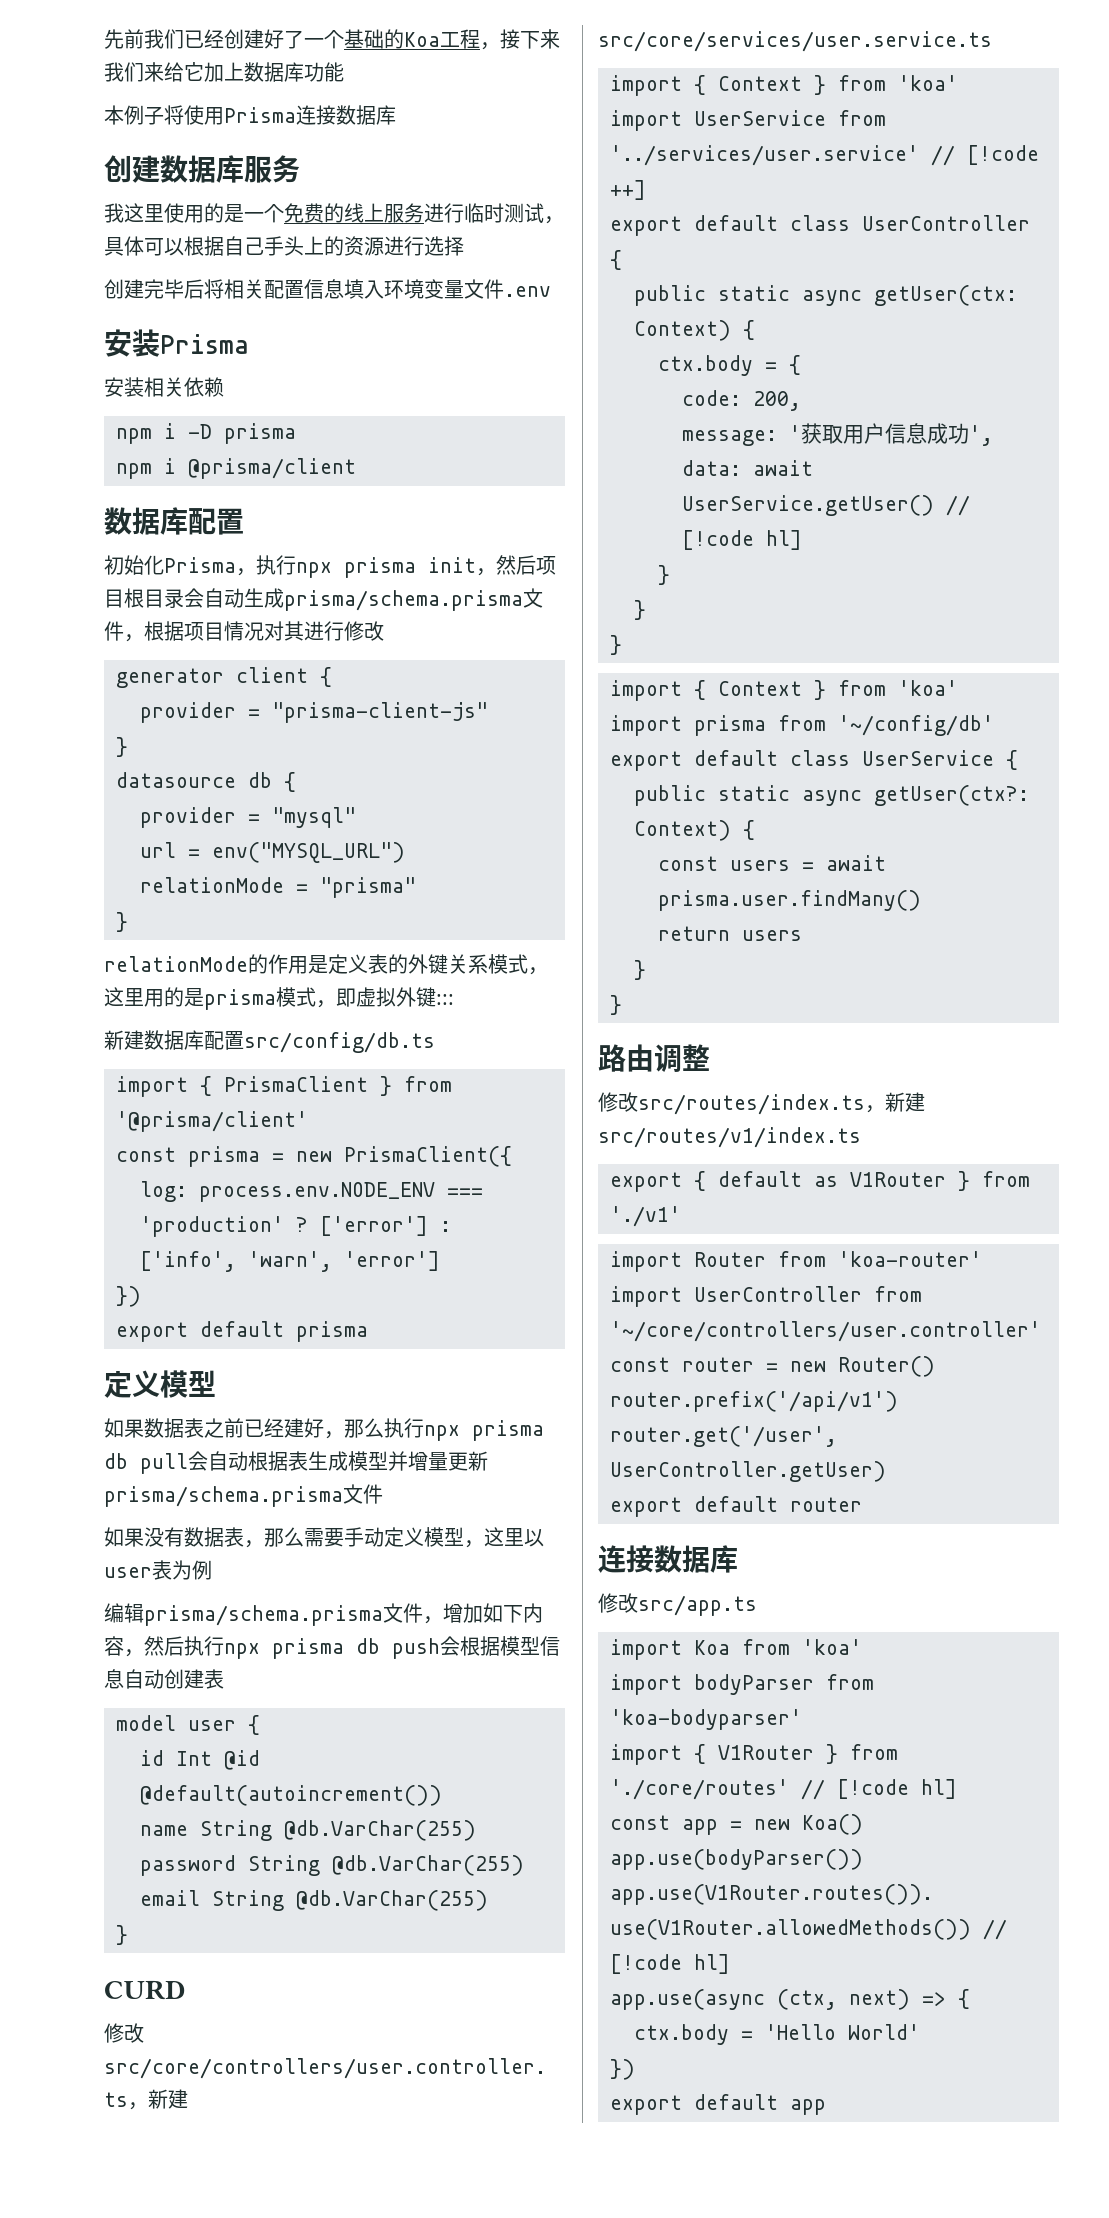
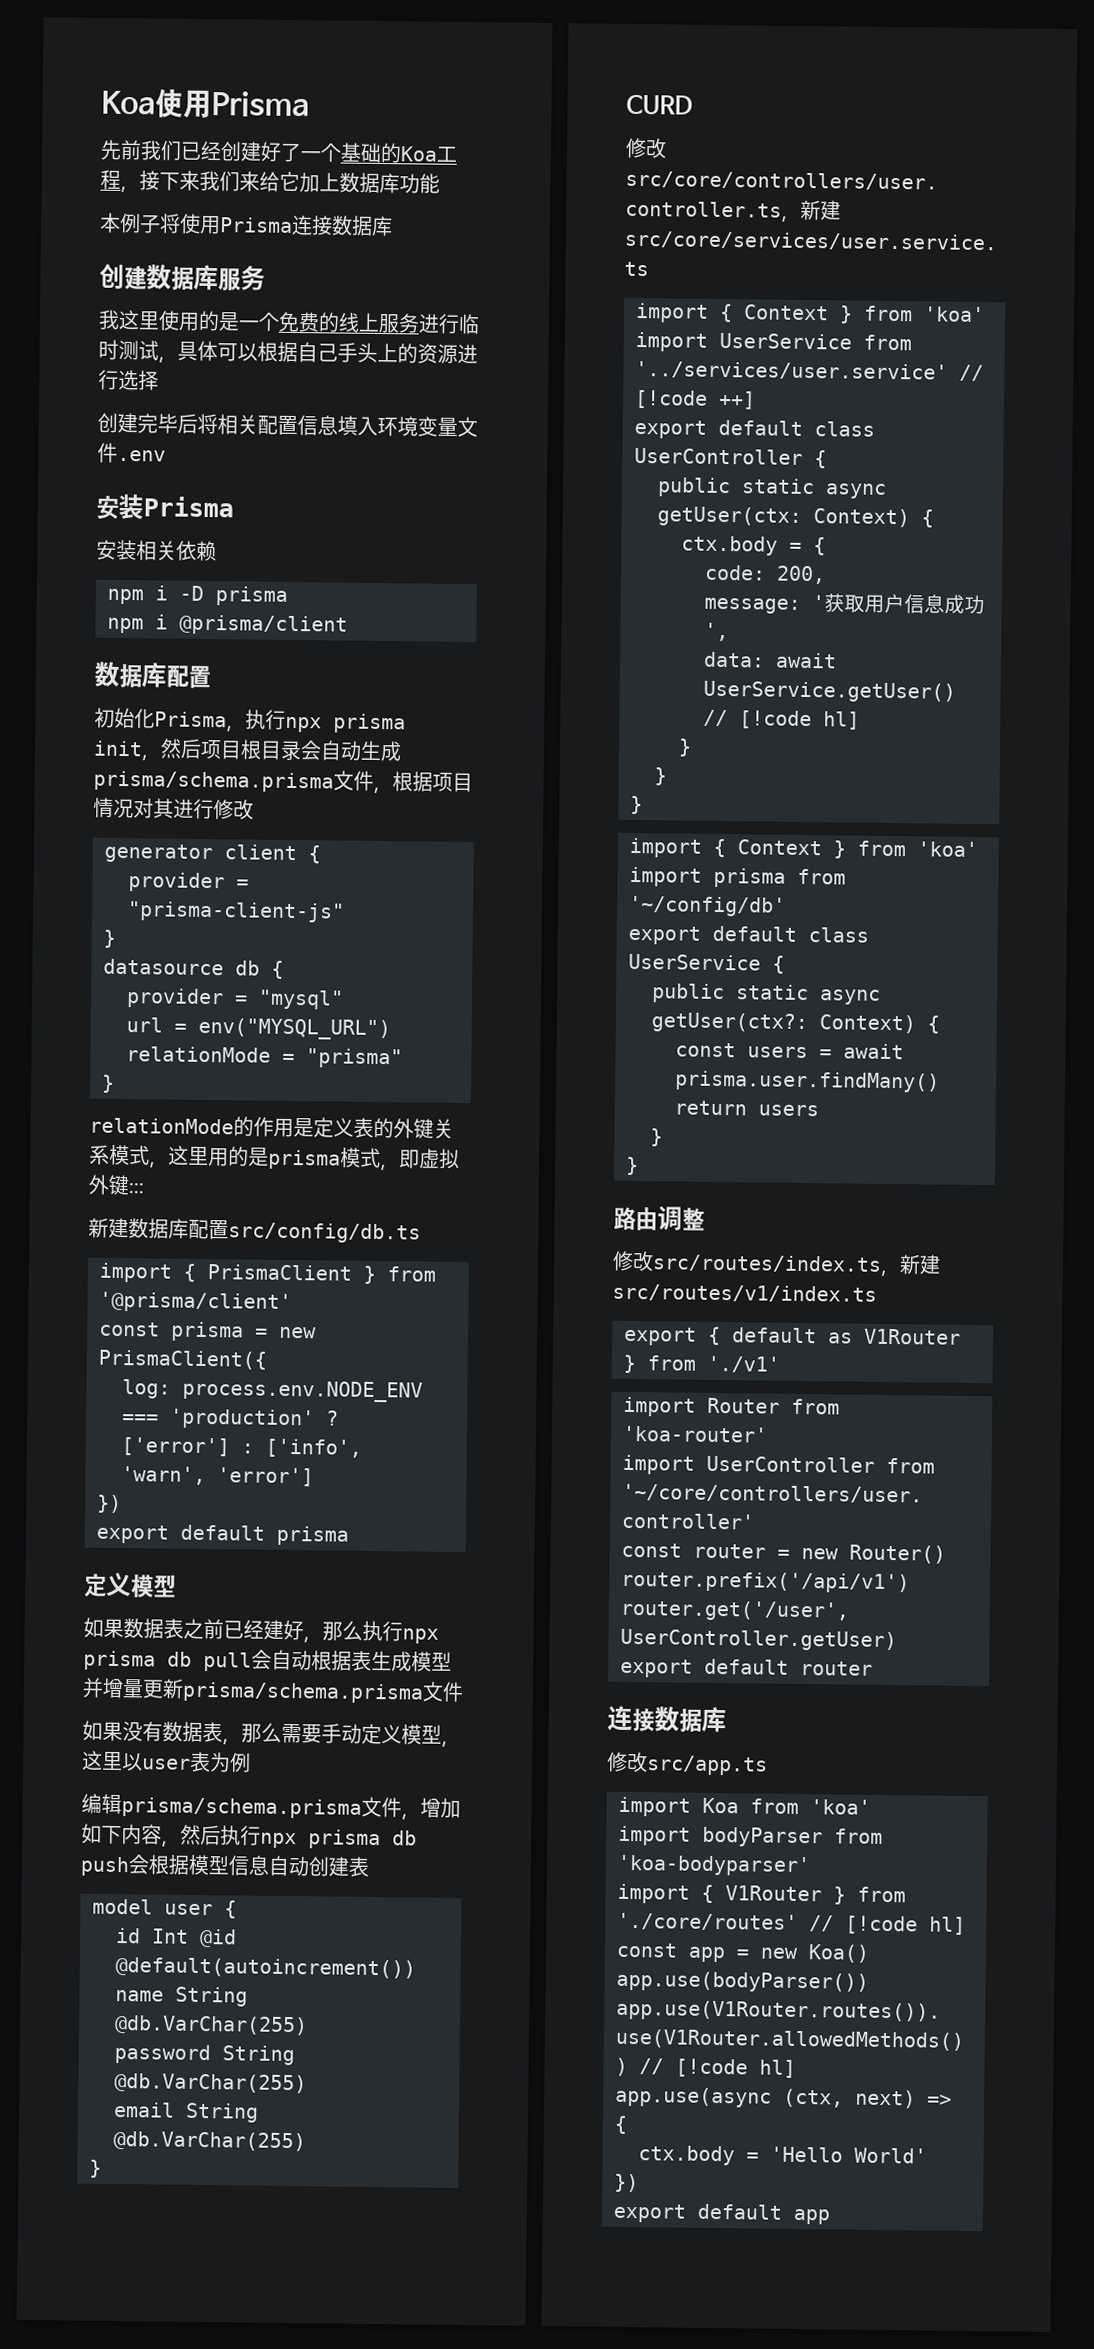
(104, 39) none -> [101,88,310,119] Koa使用Prisma //

